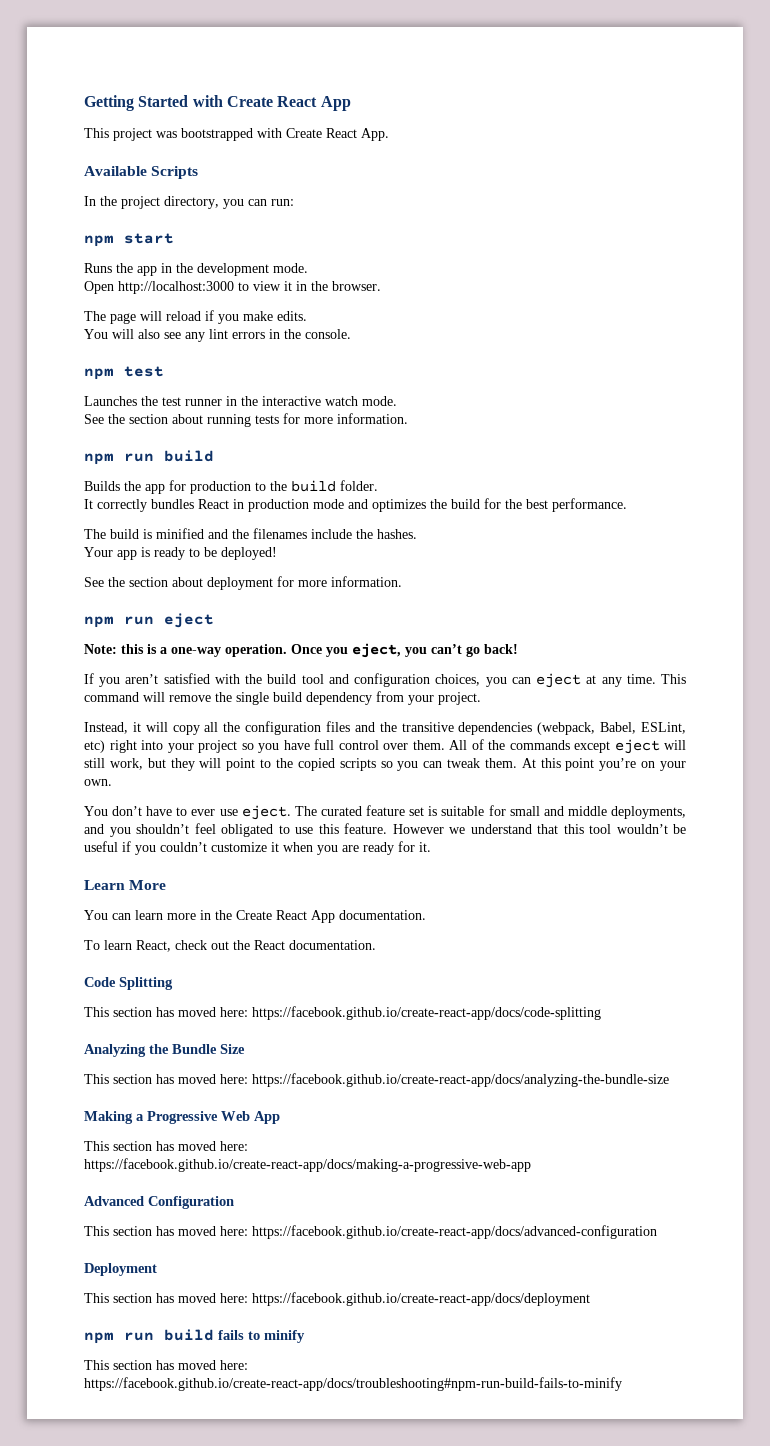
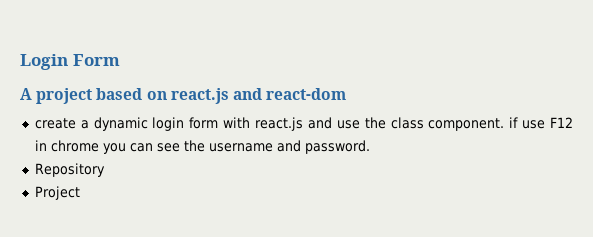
[84,95,351,111] [84,128,389,141] [84,166,199,179] [84,196,294,209] [84,233,174,247] [84,263,308,276] [84,281,381,294] [84,310,307,324] [84,329,351,342] [84,366,164,380] [84,396,397,406] [84,413,408,427] [84,450,214,465] [84,480,378,494] [84,498,627,512] [84,528,417,539] [84,547,277,560] [84,576,402,590] [84,613,214,628] [84,643,518,658] [84,673,687,688] [84,691,481,705] [84,721,686,735] [84,739,686,754] [84,758,687,771] [84,779,112,786] [84,805,687,820] [84,823,686,837] [84,841,431,855] [84,880,167,890] [84,910,426,923] [84,940,376,952] [84,977,173,990] [84,1006,601,1020] [84,1044,245,1057] [84,1073,669,1087] [84,1111,280,1124] [84,1141,248,1151] [84,1158,531,1172] [84,1196,234,1209] [84,1225,657,1239] [84,1263,157,1276] [84,1292,590,1306] [84,1329,305,1344] [84,1360,248,1370] [84,1377,622,1391] Getting Started with Create React App // This project was bootstrapped with Create React App. // Available Scripts // In the project directory, you can run: // npm start // Runs the app in the development mode. // Open http://localhost:3000 to view it in the browser. // The page will reload if you make edits. // You will also see any lint errors in the console. // npm test // Launches the test runner in the interactive watch mode. // See the section about running tests for more information. // npm run build // Builds the app for production to the build folder. // It correctly bundles React in production mode and optimizes the build for the best performance. // The build is minified and the filenames include the hashes. // Your app is ready to be deployed! // See the section about deployment for more information. // npm run eject // Note: this is a one-way operation. Once you eject, you can’t go back! // If you aren’t satisfied with the build tool and configuration choices, you can eject at any time. This command will remove the single build dependency from your project. // Instead, it will copy all the configuration files and the transitive dependencies (webpack, Babel, ESLint, etc) right into your project so you have full control over them. All of the commands except eject will still work, but they will point to the copied scripts so you can tweak them. At this point you’re on your own. // You don’t have to ever use eject. The curated feature set is suitable for small and middle deployments, and you shouldn’t feel obligated to use this feature. However we understand that this tool wouldn’t be useful if you couldn’t customize it when you are ready for it. // Learn More // You can learn more in the Create React App documentation. // To learn React, check out the React documentation. // Code Splitting // This section has moved here: https://facebook.github.io/create-react-app/docs/code-splitting // Analyzing the Bundle Size // This section has moved here: https://facebook.github.io/create-react-app/docs/analyzing-the-bundle-size // Making a Progressive Web App // This section has moved here: https://facebook.github.io/create-react-app/docs/making-a-progressive-web-app // Advanced Configuration // This section has moved here: https://facebook.github.io/create-react-app/docs/advanced-configuration // Deployment // This section has moved here: https://facebook.github.io/create-react-app/docs/deployment // npm run build fails to minify // This section has moved here: https://facebook.github.io/create-react-app/docs/troubleshooting#npm-run-build-fails-to-minify -> [20,54,120,70] [20,88,347,104] [34,117,573,131] [34,140,370,154] [34,163,105,177] [34,186,80,200] Login Form // A project based on react.js and react-dom // create a dynamic login form with react.js and use the class component. if use F12 in chrome you can see the username and password. // Repository // Project

